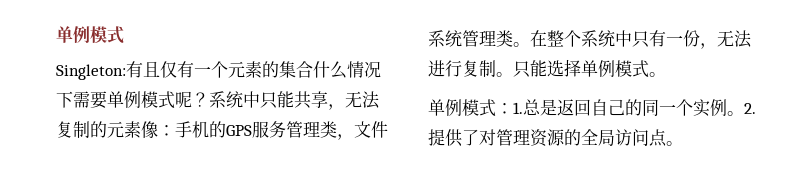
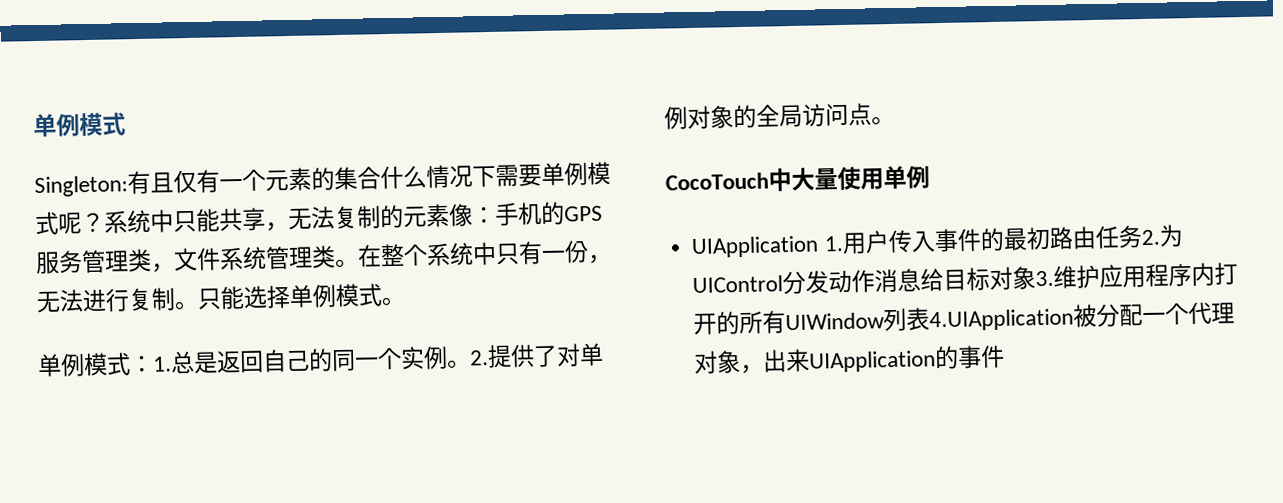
[496,129,565,147] 管理资源 -> [579,342,604,367] [664,105,734,130] 单例对象
(683, 143) none -> [665,165,930,192] [691,224,1184,258] [692,262,1239,295] [693,301,1236,335] [693,344,1006,375] // CocoTouch中大量使用单例 // UIApplication 1.用户传入事件的最初路由任务2.为UIControl分发动作消息给目标对象3.维护应用程序内打开的所有UIWindow列表4.UIApplication被分配一个代理对象，出来UIApplication的事件

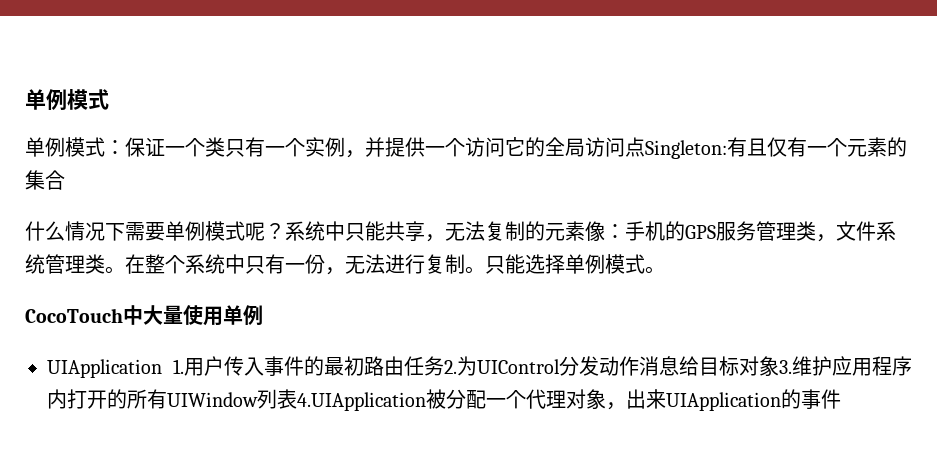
(126, 124) none -> [25,137,645,158] 单例模式：保证一个类只有一个实例，并提供一个访问它的全局访问点
(381, 178) none -> (65, 180) //
[37,342,604,378] [664,102,895,130] // 单例模式：1.总是返回自己的同一个实例。2.提供了对单例对象的全局访问点。 -> (665, 270) none

